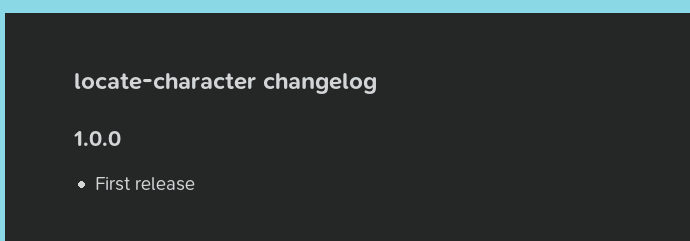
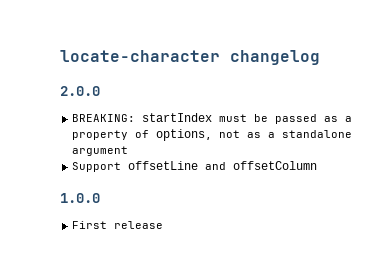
(377, 83) none -> [60,86,100,96] [72,113,353,124] [72,129,353,141] [72,146,129,156] [72,161,318,172] // 2.0.0 // BREAKING: startIndex must be passed as a property of options, not as a standalone argument // Support offsetLine and offsetColumn

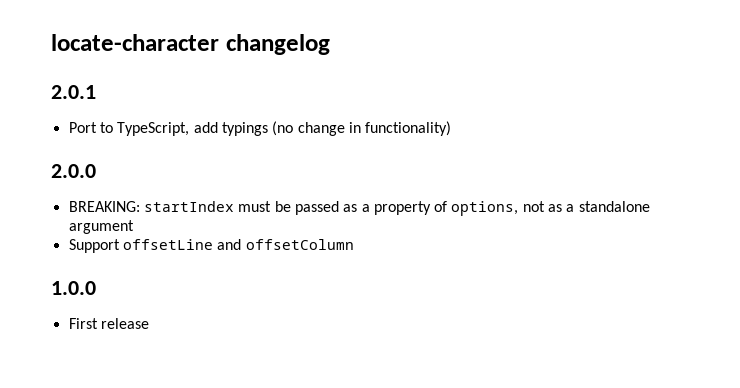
(320, 57) none -> [51,85,96,99] [68,121,452,136] // 2.0.1 // Port to TypeScript, add typings (no change in functionality)

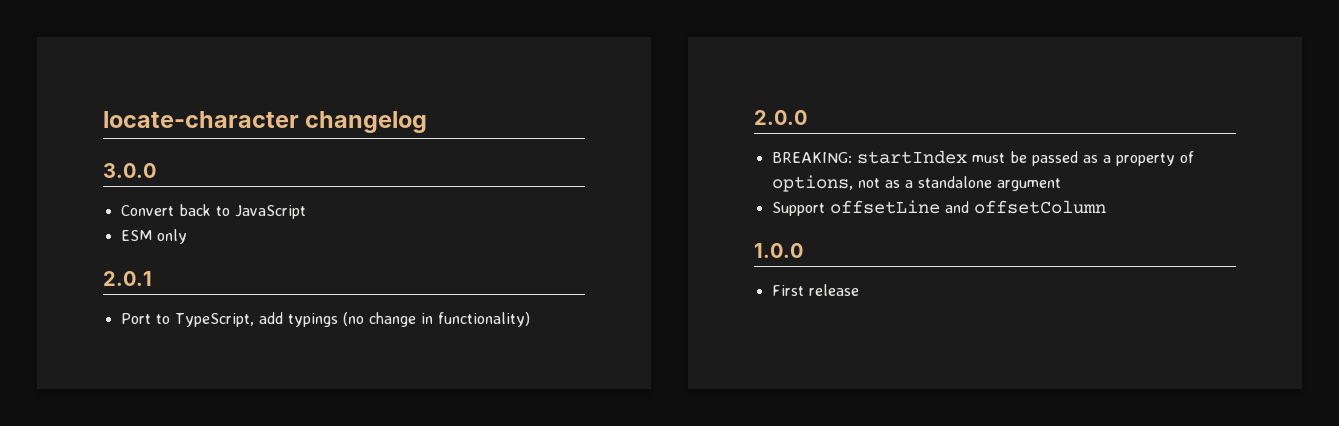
(330, 44) none -> [103,163,156,178] [120,204,306,219] [120,229,187,244] // 3.0.0 // Convert back to JavaScript // ESM only

